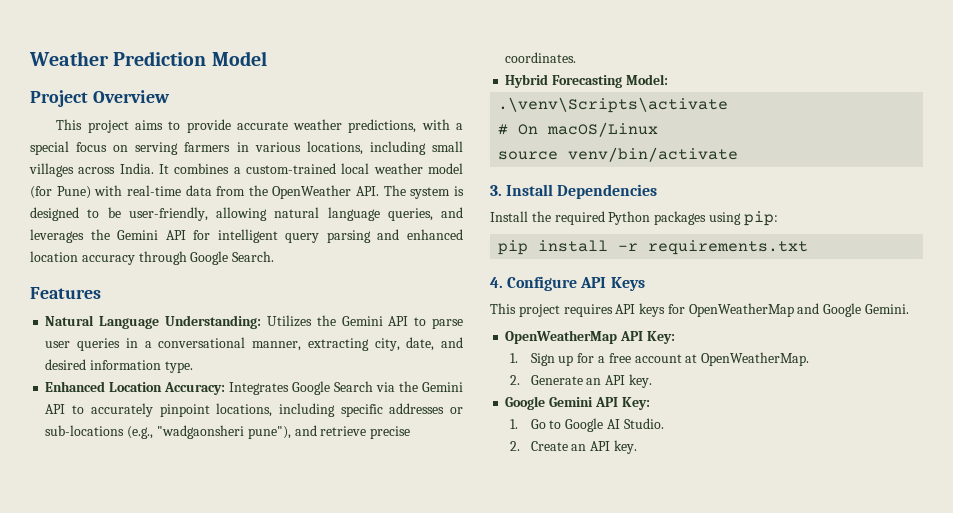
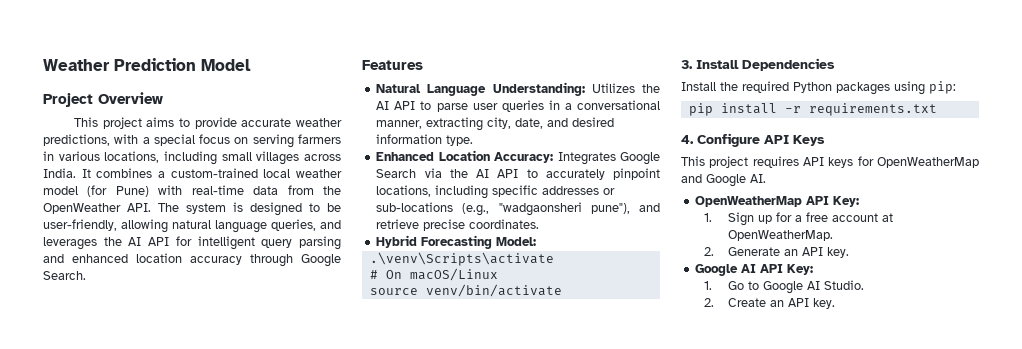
[117,230,159,240] Gemini -> [128,237,142,246] AI
[341,316,383,326] Gemini -> [376,101,390,110] AI
[421,382,463,392] Gemini -> [476,169,490,178] AI
[865,304,910,314] Gemini. -> [750,174,766,183] AI.
[549,397,594,407] Gemini -> [741,264,757,273] AI

